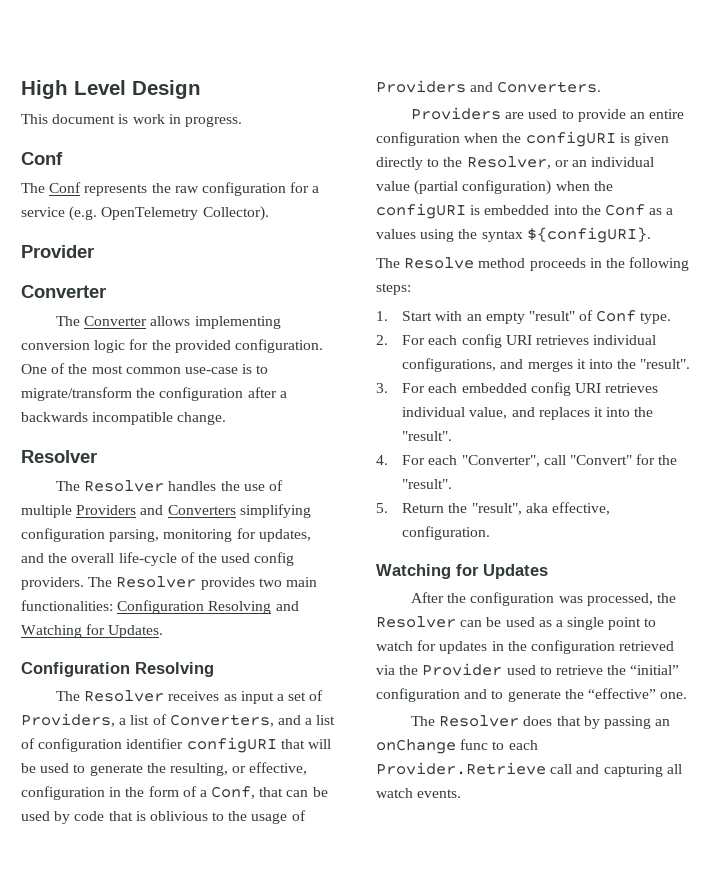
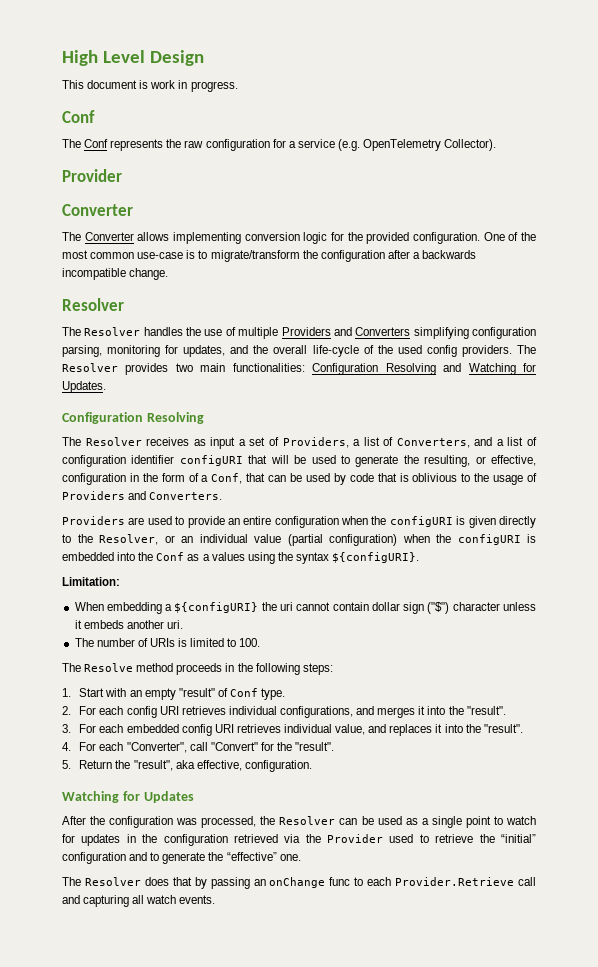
(651, 235) none -> [62,577,120,586] [74,602,536,614] [74,620,183,629] [74,638,261,647] // Limitation: // When embedding a ${configURI} the uri cannot contain dollar sign ("$") character unless it embeds another uri. // The number of URIs is limited to 100.

